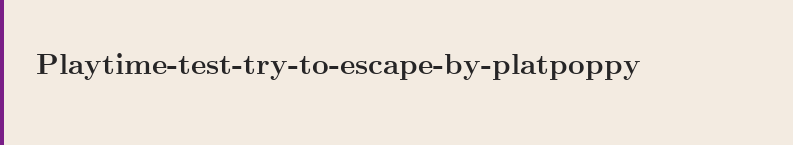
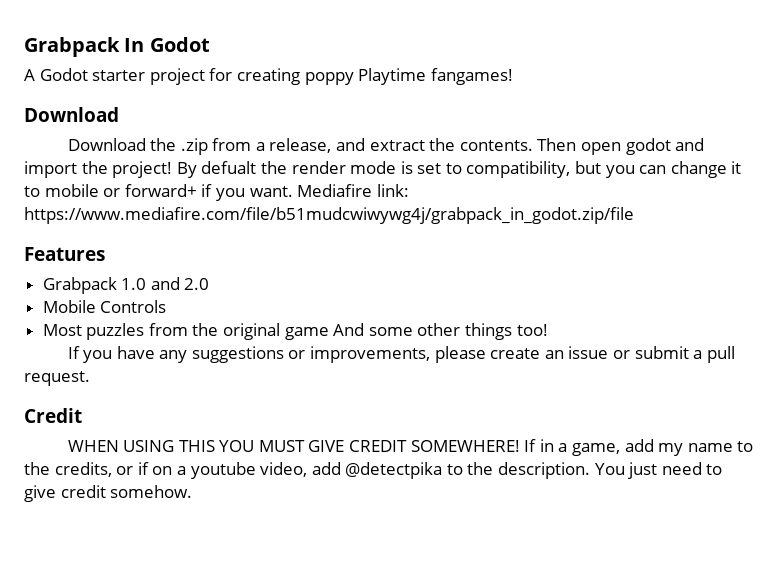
[36,53,641,80] Playtime-test-try-to-escape-by-platpoppy -> [24,37,210,57] [24,68,513,85] [24,107,119,122] [67,138,705,155] [24,161,742,178] [24,184,409,201] [24,207,634,224] [24,247,105,261] [42,277,210,294] [42,300,167,313] [42,323,548,340] [67,346,735,363] [24,371,90,386] [24,408,82,423] [67,439,754,456] [24,462,723,479] [24,485,193,502] Grabpack In Godot // A Godot starter project for creating poppy Playtime fangames! // Download // Download the .zip from a release, and extract the contents. Then open godot and import the project! By defualt the render mode is set to compatibility, but you can change it to mobile or forward+ if you want. Mediafire link: https://www.mediafire.com/file/b51mudcwiwywg4j/grabpack_in_godot.zip/file // Features // Grabpack 1.0 and 2.0 // Mobile Controls // Most puzzles from the original game And some other things too! // If you have any suggestions or improvements, please create an issue or submit a pull request. // Credit // WHEN USING THIS YOU MUST GIVE CREDIT SOMEWHERE! If in a game, add my name to the credits, or if on a youtube video, add @detectpika to the description. You just need to give credit somehow.

